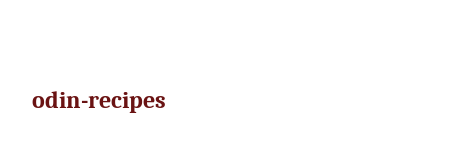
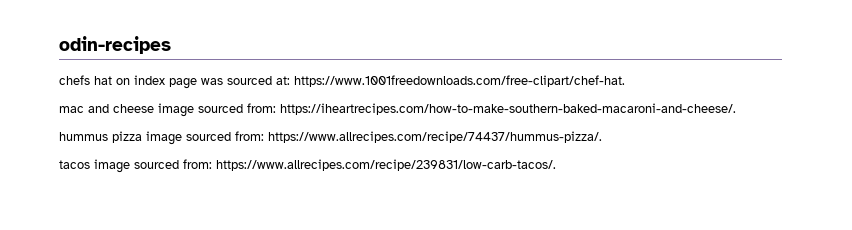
(166, 102) none -> [59,75,625,89] [59,103,736,117] [59,131,602,145] [59,159,556,173] // chefs hat on index page was sourced at: https://www.1001freedownloads.com/free-clipart/chef-hat. // mac and cheese image sourced from: https://iheartrecipes.com/how-to-make-southern-baked-macaroni-and-cheese/. // hummus pizza image sourced from: https://www.allrecipes.com/recipe/74437/hummus-pizza/. // tacos image sourced from: https://www.allrecipes.com/recipe/239831/low-carb-tacos/.

